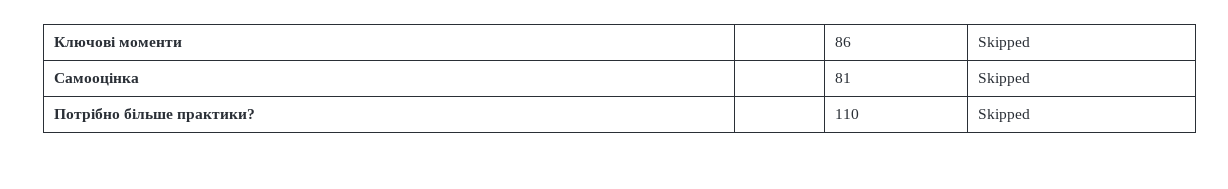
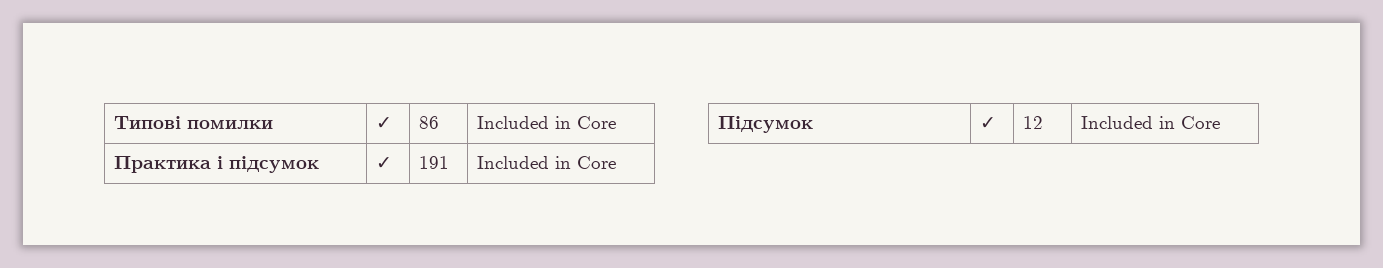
[53,37,183,47] [834,37,851,47] [977,37,1030,50] [53,73,139,86] [834,73,851,83] [977,73,1030,86] [53,108,256,122] [834,109,859,119] [977,109,1030,122] Ключові моменти | | 86 | Skipped // Самооцінка | | 81 | Skipped // Потрібно більше практики? | | 110 | Skipped -> [113,116,273,130] [375,117,392,129] [418,116,439,129] [476,116,616,129] [113,156,319,173] [375,157,392,169] [418,156,449,169] [476,156,616,169] [717,116,813,133] [979,117,996,129] [1022,116,1043,129] [1080,116,1220,129] Типові помилки | ✓ | 86 | Included in Core // Практика і підсумок | ✓ | 191 | Included in Core // Підсумок | ✓ | 12 | Included in Core

